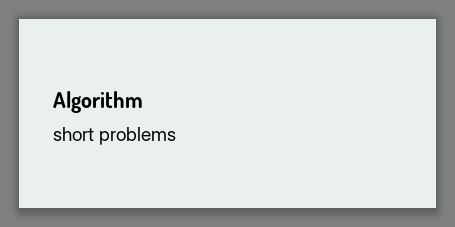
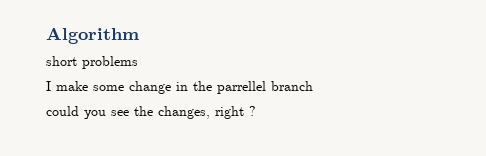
(177, 136) none -> [46,81,313,94] [46,106,256,119] // I make some change in the parrellel branch // could you see the changes, right ?

